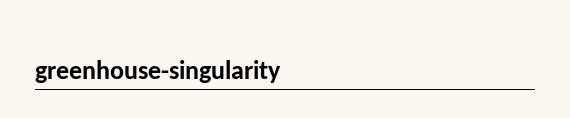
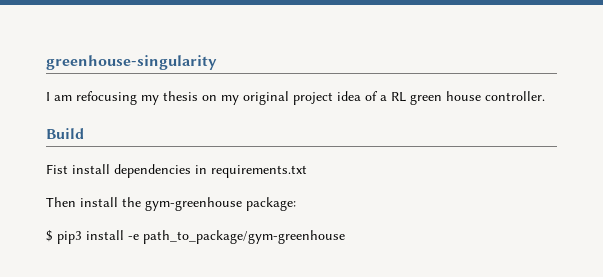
(281, 71) none -> [46,91,545,105] [46,128,84,139] [46,164,307,178] [46,197,296,211] [46,230,345,244] // I am refocusing my thesis on my original project idea of a RL green house controller. // Build // Fist install dependencies in requirements.txt // Then install the gym-greenhouse package: // $ pip3 install -e path_to_package/gym-greenhouse

